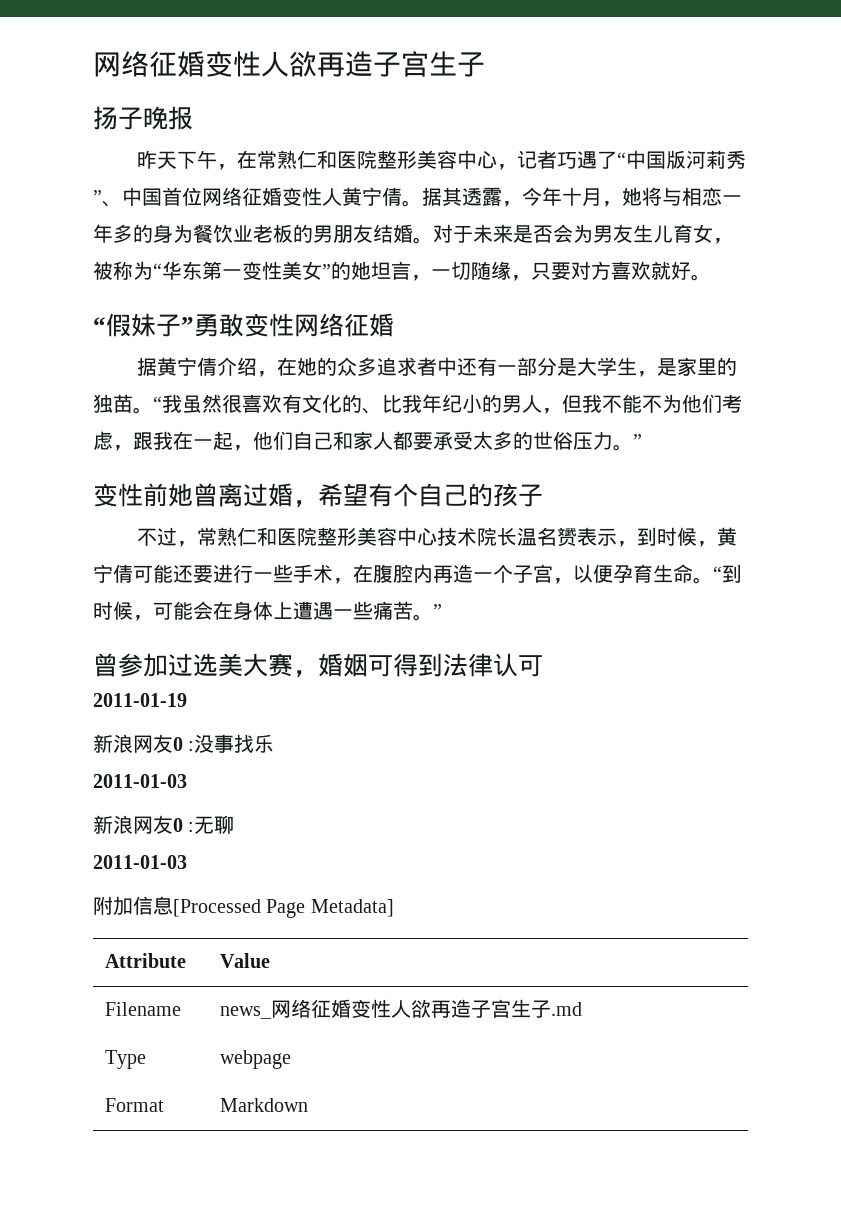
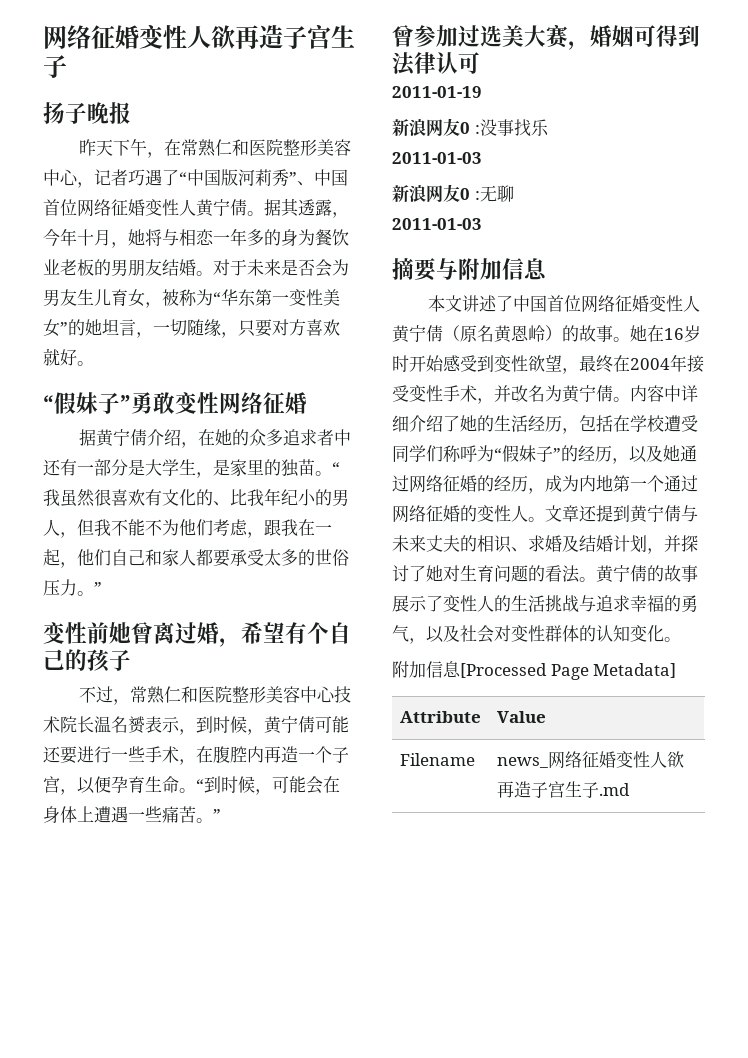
(187, 862) none -> [392,258,547,281] [427,295,700,313] [392,325,701,343] [392,354,704,374] [392,385,698,404] [392,415,698,434] [392,445,697,464] [392,475,698,494] [392,505,698,523] [392,535,698,554] [392,565,698,583] [392,595,698,613] [392,625,681,644] // 摘要与附加信息 // 本文讲述了中国首位网络征婚变性人黄宁倩（原名黄恩岭）的故事。她在16岁时开始感受到变性欲望，最终在2004年接受变性手术，并改名为黄宁倩。内容中详细介绍了她的生活经历，包括在学校遭受同学们称呼为“假妹子”的经历，以及她通过网络征婚的经历，成为内地第一个通过网络征婚的变性人。文章还提到黄宁倩与未来丈夫的相识、求婚及结婚计划，并探讨了她对生育问题的看法。黄宁倩的故事展示了变性人的生活挑战与追求幸福的勇气，以及社会对变性群体的认知变化。
[104,1050,146,1069] [219,1050,291,1069] [104,1098,164,1112] [219,1098,308,1112] // Type | webpage // Format | Markdown -> (630, 789) none

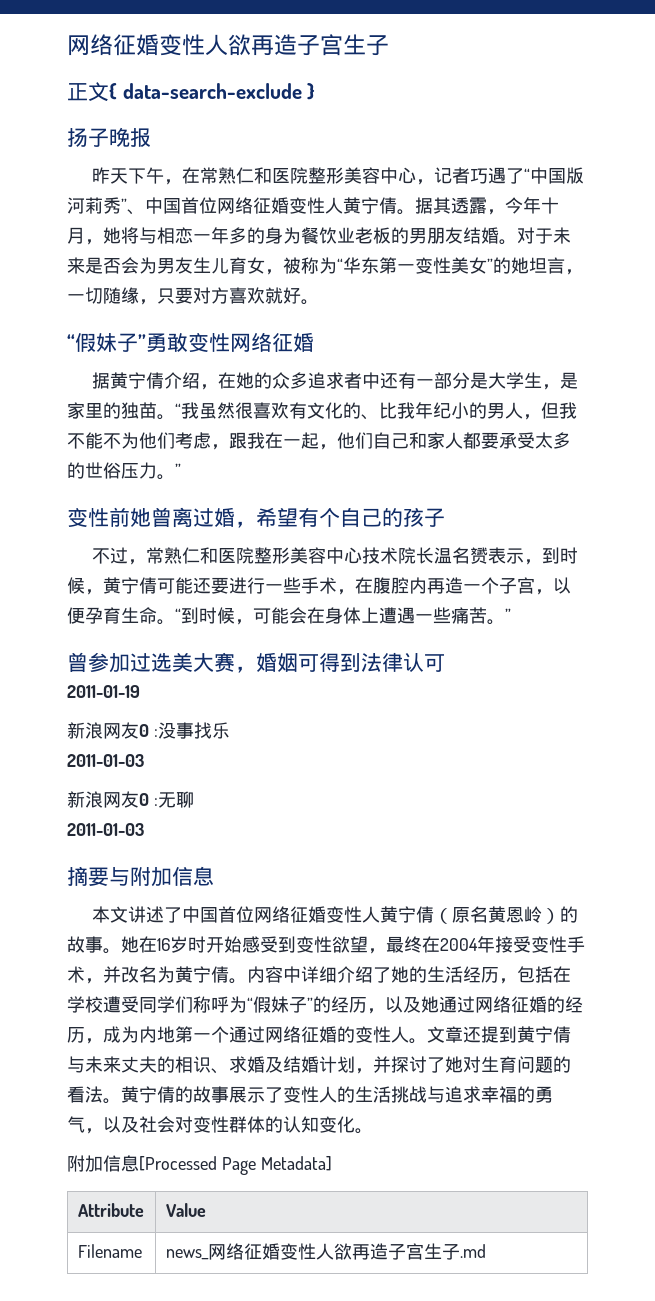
[43,24,355,50] [43,55,67,78] 网络征婚变性人欲再造子宫生子 -> [67,34,389,56] [67,82,316,102] 网络征婚变性人欲再造子宫生子 // 正文{ data-search-exclude }

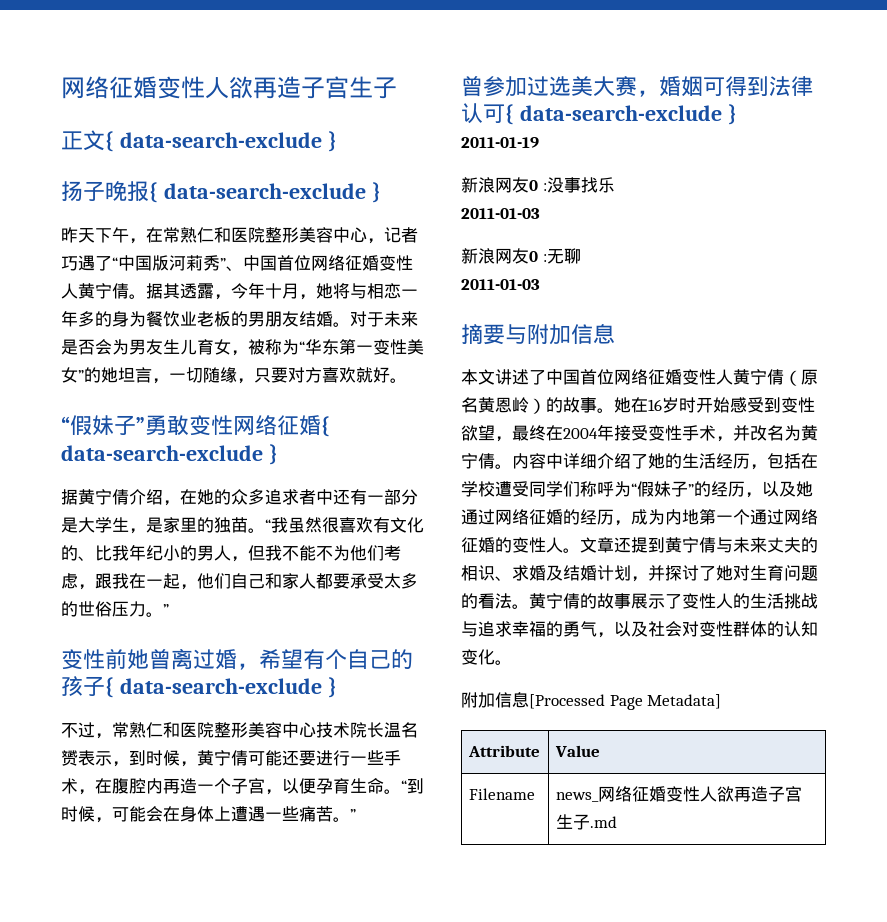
(151, 138) none -> [149,182,381,203] { data-search-exclude }
(314, 342) none -> [321,416,330,437] [61,444,278,465] { data-search-exclude }
(445, 517) none -> [105,677,337,698] { data-search-exclude }
(445, 663) none -> [505,104,737,125] { data-search-exclude }

